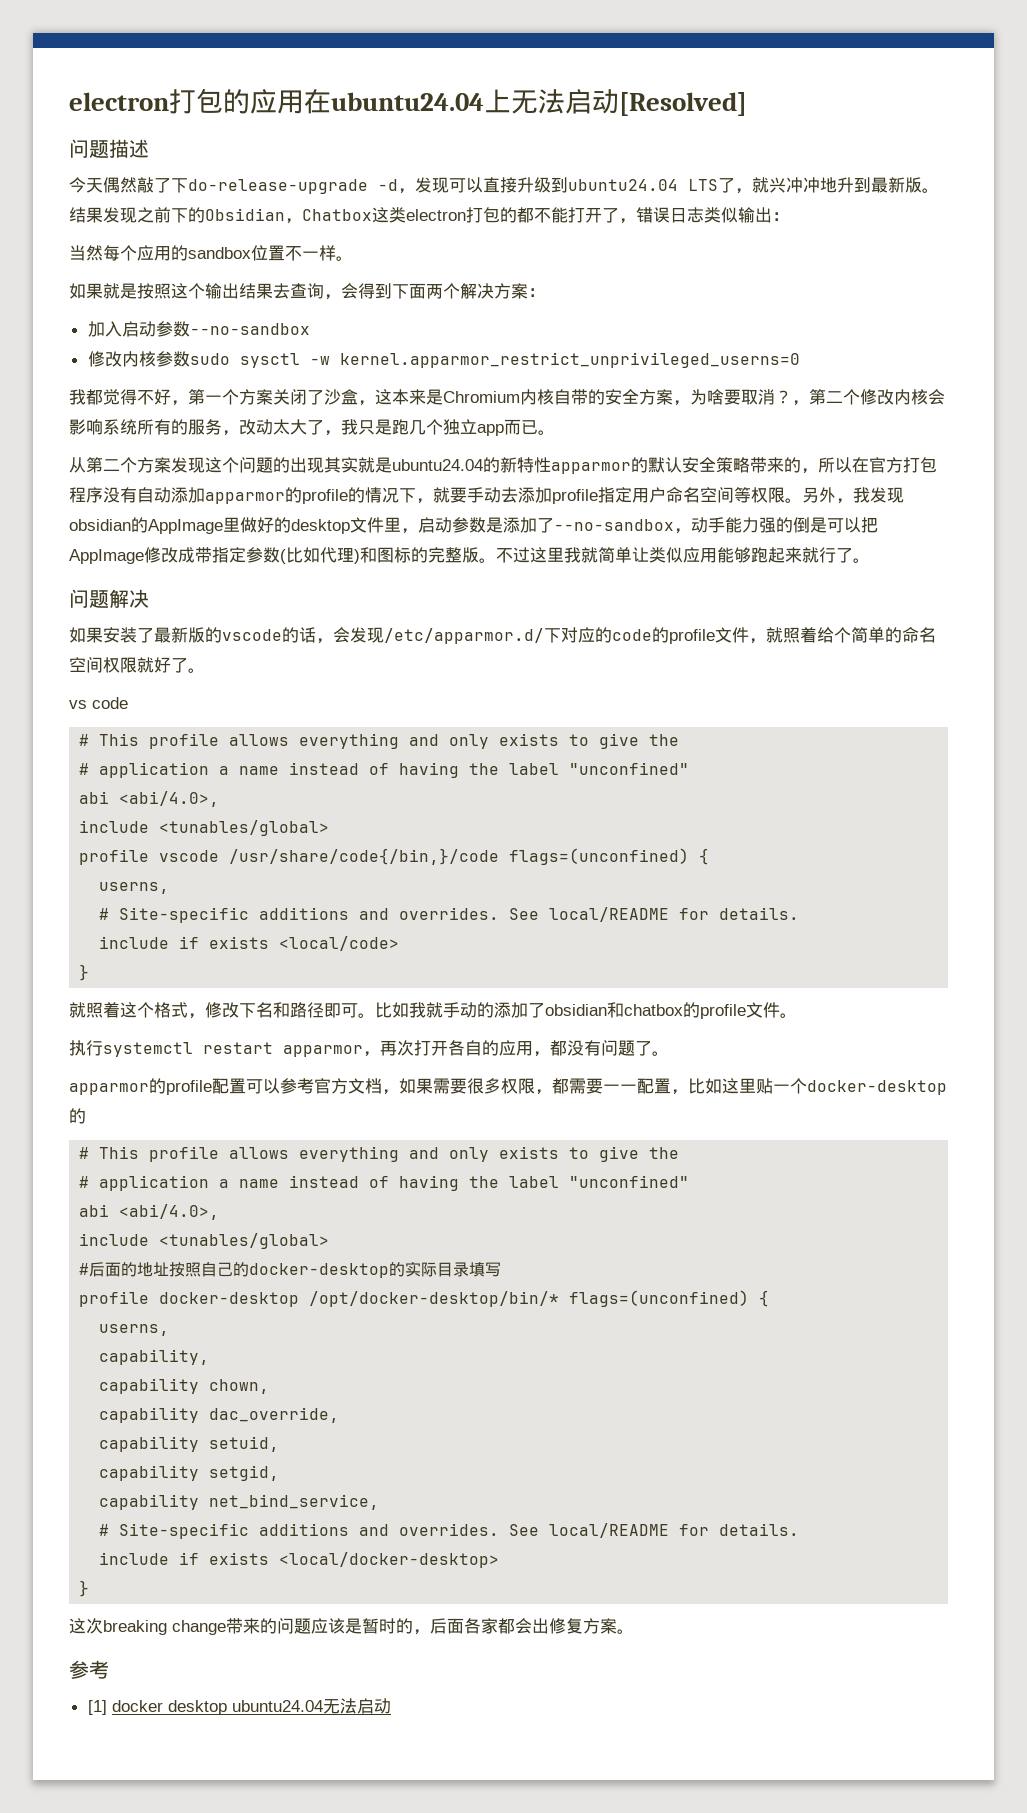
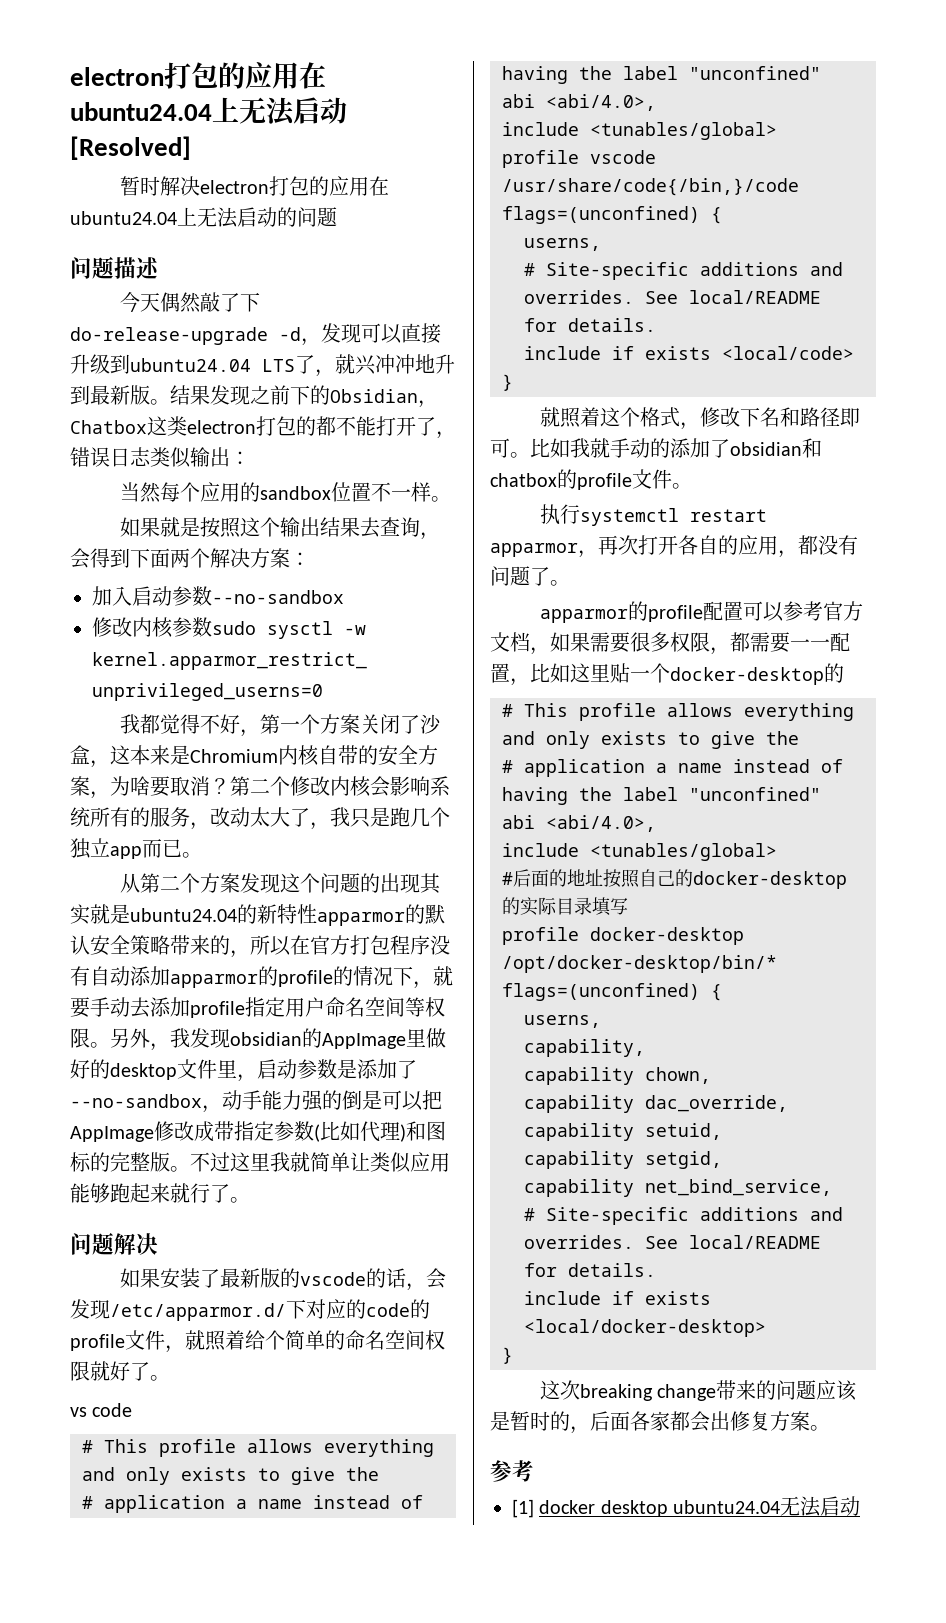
(747, 104) none -> [119,176,389,196] [70,207,337,228] // 暂时解决electron打包的应用在ubuntu24.04上无法启动的问题
[792,400,809,406] ， -> (230, 786) none

